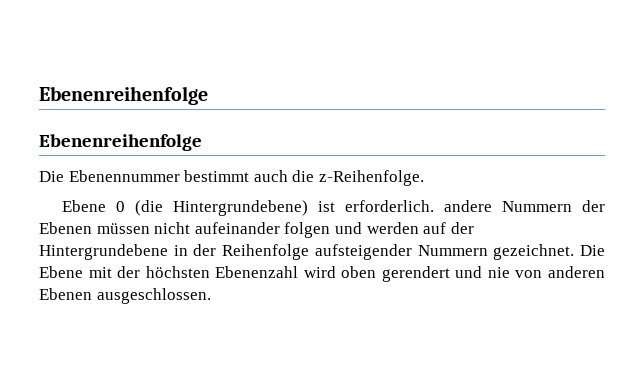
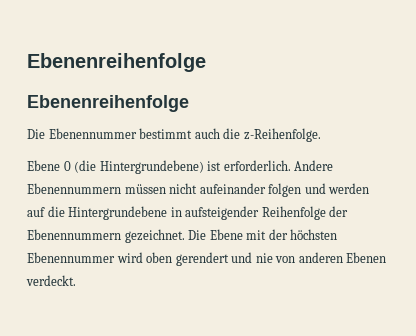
[444,200,605,212] [39,222,92,234] andere Nummern der Ebenen -> [294,160,334,171] [27,183,121,194] Andere Ebenennummern
[450,222,474,234] der -> [47,206,65,217] die
[193,244,488,260] der Reihenfolge aufsteigender Nummern -> [185,206,349,220] [27,229,121,240] aufsteigender Reihenfolge der Ebenennummern
[215,266,299,278] Ebenenzahl -> [27,252,115,263] Ebenennummer
[96,288,211,304] ausgeschlossen. -> [26,275,76,286] verdeckt.

